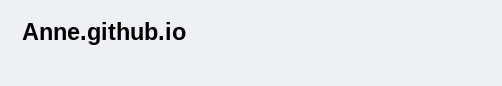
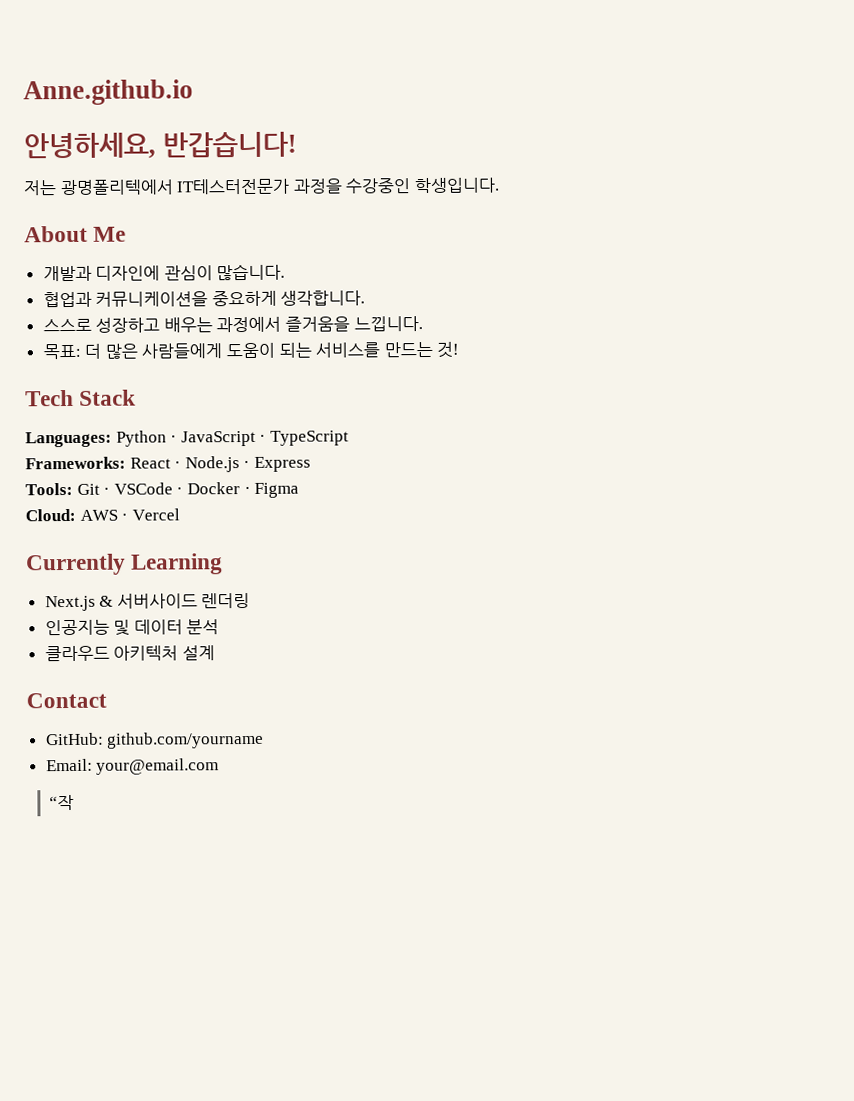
(186, 33) none -> [23,131,298,160] [23,177,500,196] [24,225,127,243] [42,263,286,282] [42,290,366,308] [42,316,423,333] [42,341,460,360] [25,389,137,407] [25,430,349,448] [25,456,311,473] [25,482,300,498] [25,508,180,522] [26,553,224,576] [44,592,251,612] [44,619,220,636] [44,645,215,662] [26,692,107,709] [45,731,265,749] [45,758,220,775] [49,794,75,811] // 안녕하세요, 반갑습니다! // 저는 광명폴리텍에서 IT테스터전문가 과정을 수강중인 학생입니다. // About Me // 개발과 디자인에 관심이 많습니다. // 협업과 커뮤니케이션을 중요하게 생각합니다. // 스스로 성장하고 배우는 과정에서 즐거움을 느낍니다. // 목표: 더 많은 사람들에게 도움이 되는 서비스를 만드는 것! // Tech Stack // Languages: Python · JavaScript · TypeScript // Frameworks: React · Node.js · Express // Tools: Git · VSCode · Docker · Figma // Cloud: AWS · Vercel // Currently Learning // Next.js & 서버사이드 렌더링 // 인공지능 및 데이터 분석 // 클라우드 아키텍처 설계 // Contact // GitHub: github.com/yourname // Email: your@email.com // “작

